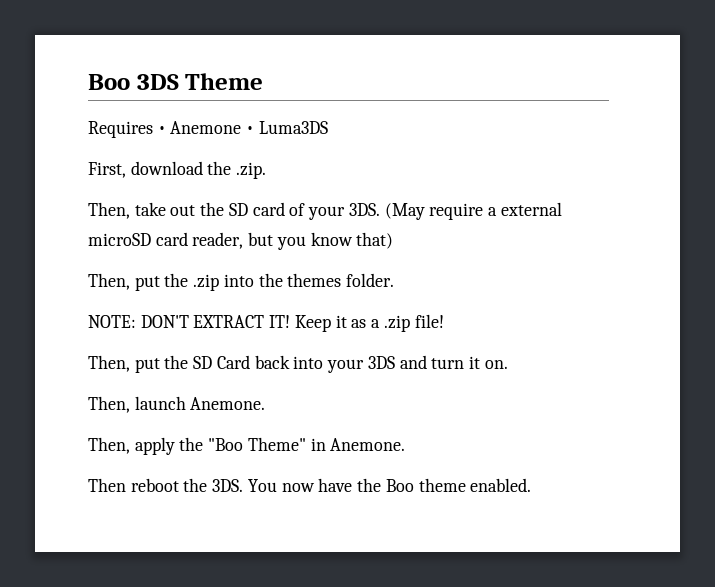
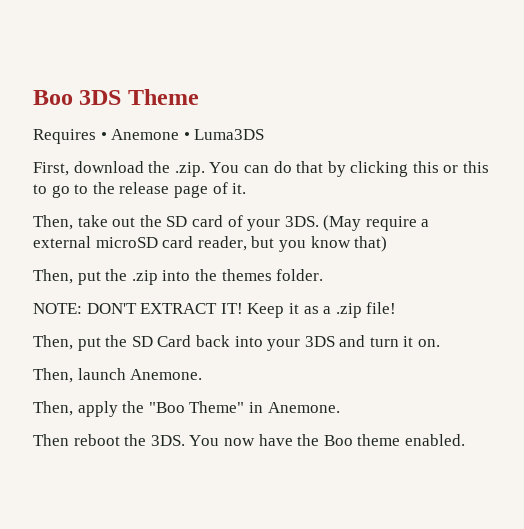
(267, 170) none -> [209,161,490,177] [33,182,247,198] You can do that by clicking this or this to go to the release page of it.

